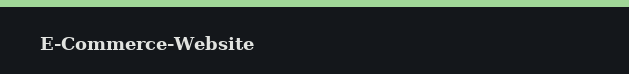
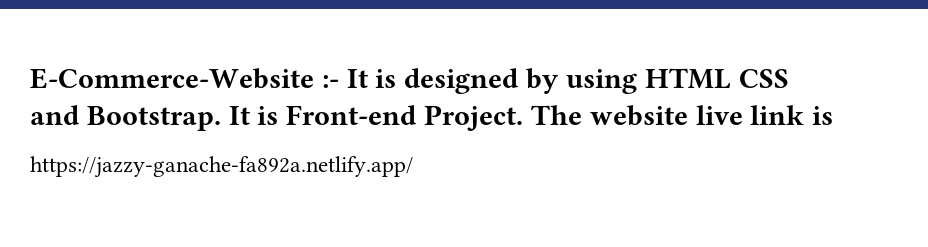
(254, 43) none -> [321,68,789,94] [30,105,834,131] [30,156,413,178] :- It is designed by using HTML CSS and Bootstrap. It is Front-end Project. The website live link is // https://jazzy-ganache-fa892a.netlify.app/

